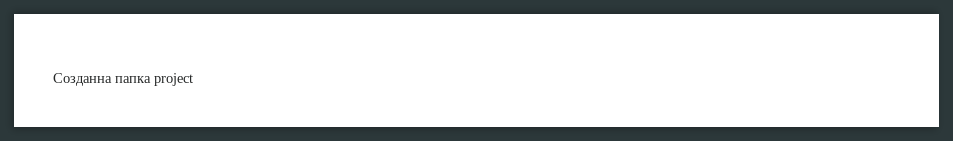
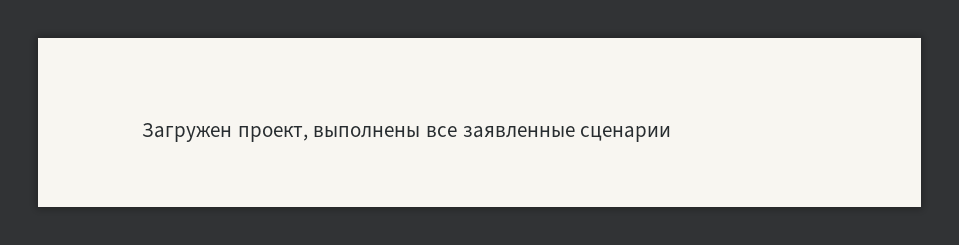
[53,73,193,86] Созданна папка project -> [142,123,672,142] Загружен проект, выполнены все заявленные сценарии

